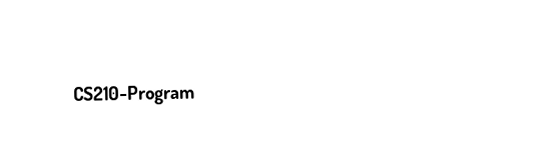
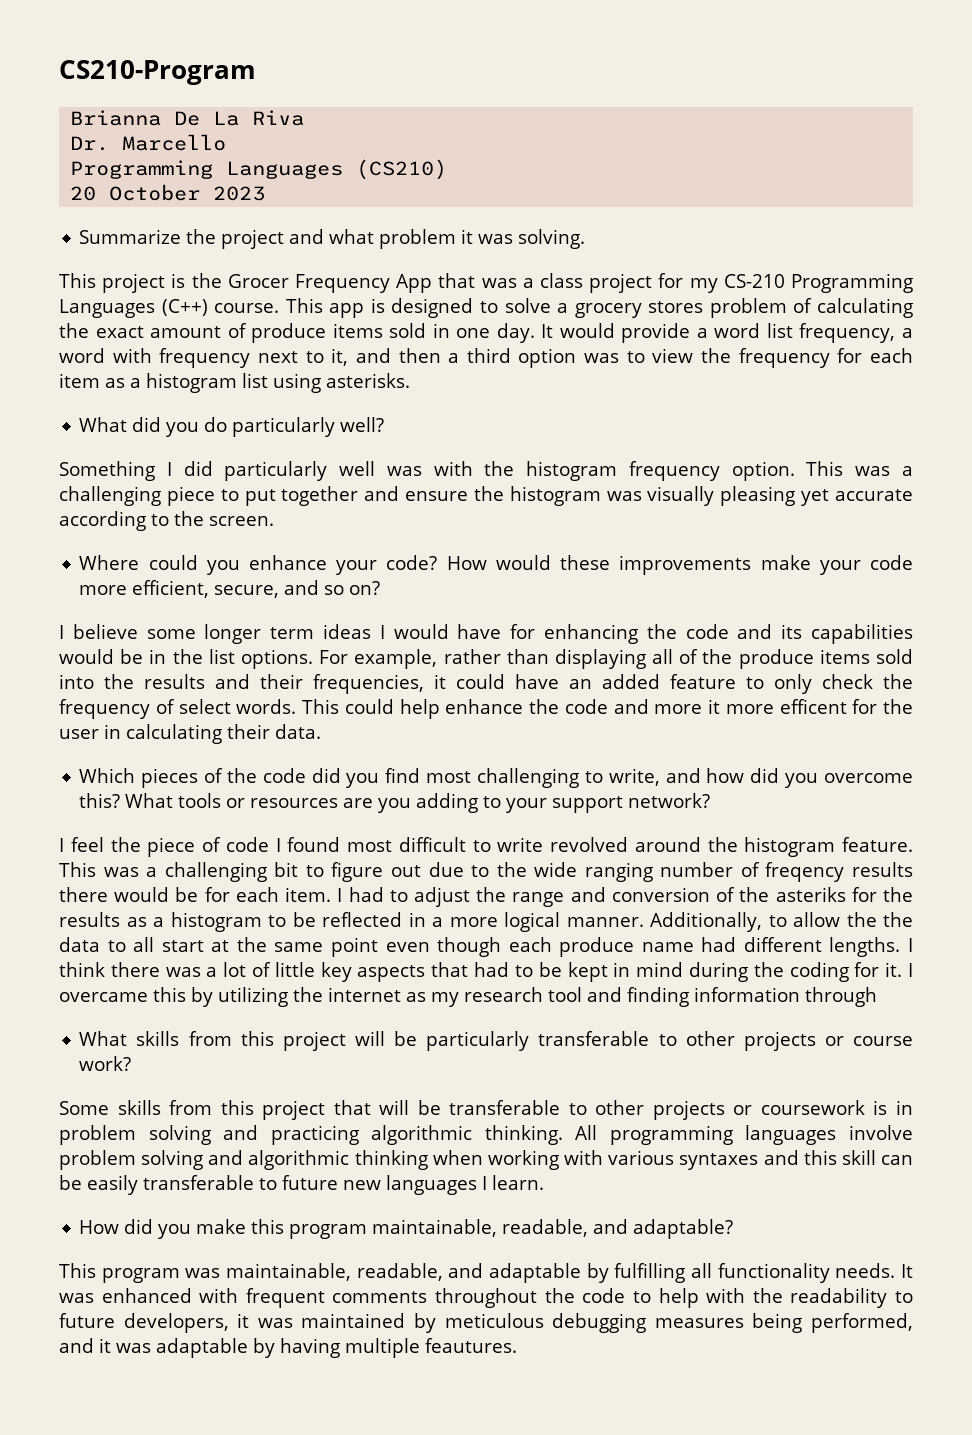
(195, 95) none -> [70,110,305,126] [70,134,227,151] [70,159,448,180] [70,184,266,201] [79,229,586,249] [59,273,914,293] [59,298,913,318] [59,323,913,343] [59,348,913,368] [59,373,410,393] [79,417,385,437] [59,461,913,481] [59,486,913,506] [59,511,274,531] [79,555,913,575] [79,580,381,598] [59,624,913,644] [59,649,913,669] [59,674,913,694] [59,699,913,719] [59,724,321,744] [79,768,913,788] [79,793,711,813] [59,837,913,857] [59,862,913,882] [59,887,913,907] [59,912,913,932] [59,937,913,957] [59,962,914,982] [59,987,877,1007] [79,1031,913,1051] [79,1056,132,1071] [59,1100,913,1120] [59,1125,913,1145] [59,1150,914,1170] [59,1175,544,1195] [79,1219,734,1239] [59,1263,913,1283] [59,1288,914,1308] [59,1313,914,1333] [59,1338,517,1358] // Brianna De La Riva // Dr. Marcello // Programming Languages (CS210) // 20 October 2023 // Summarize the project and what problem it was solving. // This project is the Grocer Frequency App that was a class project for my CS-210 Programming Languages (C++) course. This app is designed to solve a grocery stores problem of calculating the exact amount of produce items sold in one day. It would provide a word list frequency, a word with frequency next to it, and then a third option was to view the frequency for each item as a histogram list using asterisks. // What did you do particularly well? // Something I did particularly well was with the histogram frequency option. This was a challenging piece to put together and ensure the histogram was visually pleasing yet accurate according to the screen. // Where could you enhance your code? How would these improvements make your code more efficient, secure, and so on? // I believe some longer term ideas I would have for enhancing the code and its capabilities would be in the list options. For example, rather than displaying all of the produce items sold into the results and their frequencies, it could have an added feature to only check the frequency of select words. This could help enhance the code and more it more efficent for the user in calculating their data. // Which pieces of the code did you find most challenging to write, and how did you overcome this? What tools or resources are you adding to your support network? // I feel the piece of code I found most difficult to write revolved around the histogram feature. This was a challenging bit to figure out due to the wide ranging number of freqency results there would be for each item. I had to adjust the range and conversion of the asteriks for the results as a histogram to be reflected in a more logical manner. Additionally, to allow the the data to all start at the same point even though each produce name had different lengths. I think there was a lot of little key aspects that had to be kept in mind during the coding for it. I overcame this by utilizing the internet as my research tool and finding information through // What skills from this project will be particularly transferable to other projects or course work? // Some skills from this project that will be transferable to other projects or coursework is in problem solving and practicing algorithmic thinking. All programming languages involve problem solving and algorithmic thinking when working with various syntaxes and this skill can be easily transferable to future new languages I learn. // How did you make this program maintainable, readable, and adaptable? // This program was maintainable, readable, and adaptable by fulfilling all functionality needs. It was enhanced with frequent comments throughout the code to help with the readability to future developers, it was maintained by meticulous debugging measures being performed, and it was adaptable by having multiple feautures.

